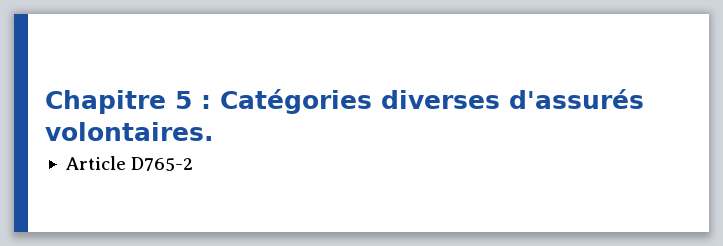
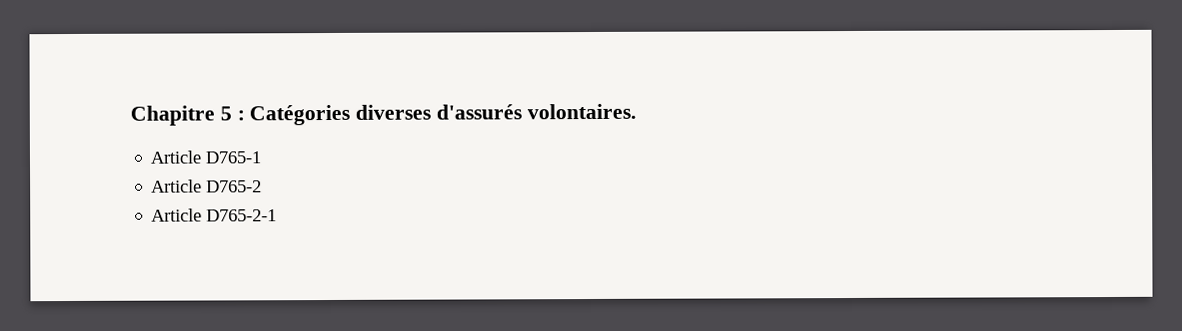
(214, 131) none -> [150,150,262,164] // Article D765-1
(194, 164) none -> [151,208,278,222] // Article D765-2-1

